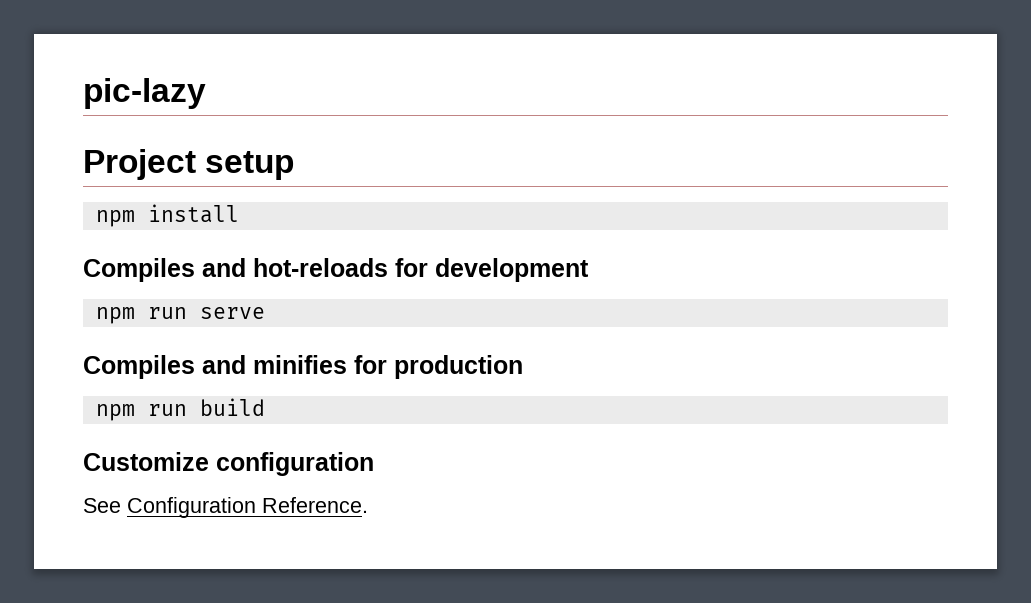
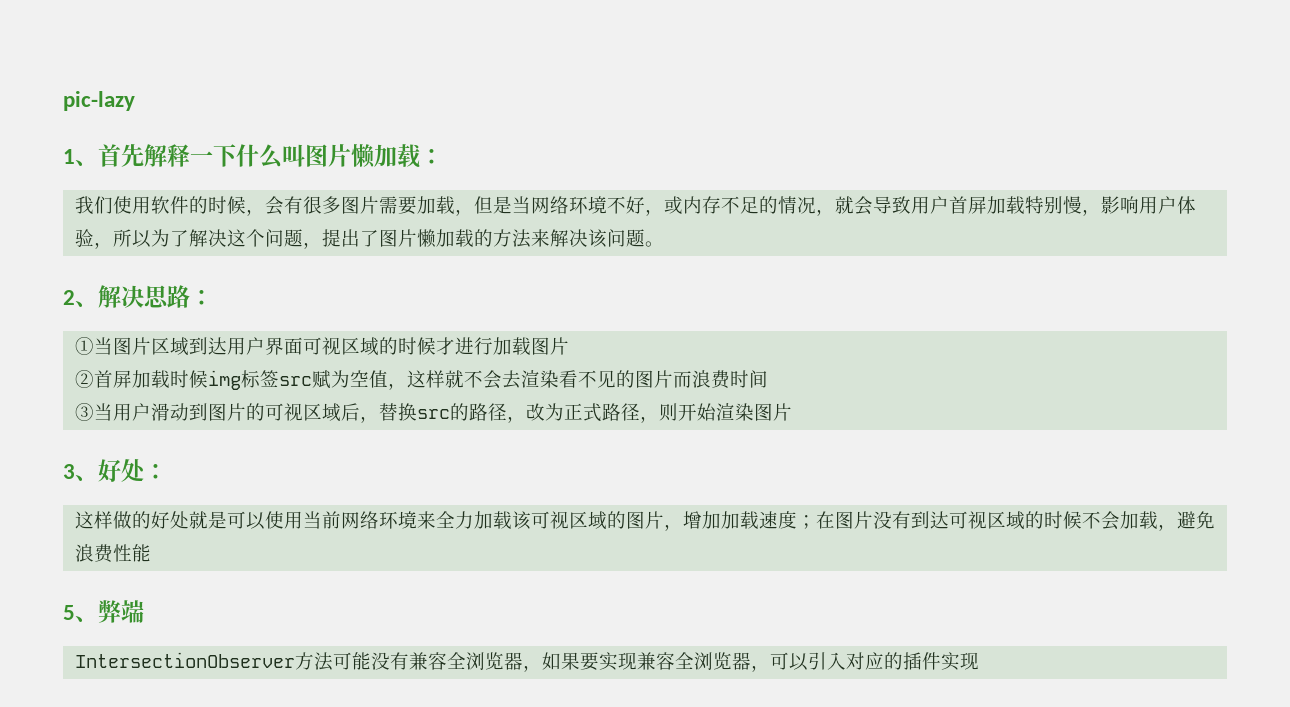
[83,149,295,180] [95,204,239,227] [83,258,589,282] [95,307,265,324] [83,355,523,379] [95,398,265,421] [83,452,374,476] [83,497,368,518] Project setup // npm install // Compiles and hot-reloads for development // npm run serve // Compiles and minifies for production // npm run build // Customize configuration // See Configuration Reference. -> [63,144,443,169] [75,196,1196,216] [75,229,664,249] [63,285,213,308] [75,337,569,356] [75,370,768,390] [75,403,792,423] [63,459,167,482] [75,511,1215,531] [75,544,151,563] [63,600,144,623] [75,652,979,672] 1、首先解释一下什么叫图片懒加载： // 我们使用软件的时候，会有很多图片需要加载，但是当网络环境不好，或内存不足的情况，就会导致用户首屏加载特别慢，影响用户体验，所以为了解决这个问题，提出了图片懒加载的方法来解决该问题。 // 2、解决思路： // ①当图片区域到达用户界面可视区域的时候才进行加载图片 // ②首屏加载时候img标签src赋为空值，这样就不会去渲染看不见的图片而浪费时间 // ③当用户滑动到图片的可视区域后，替换src的路径，改为正式路径，则开始渲染图片 // 3、好处： // 这样做的好处就是可以使用当前网络环境来全力加载该可视区域的图片，增加加载速度；在图片没有到达可视区域的时候不会加载，避免浪费性能 // 5、弊端 // IntersectionObserver方法可能没有兼容全浏览器，如果要实现兼容全浏览器，可以引入对应的插件实现

